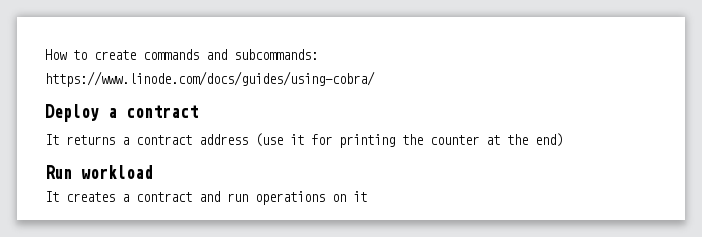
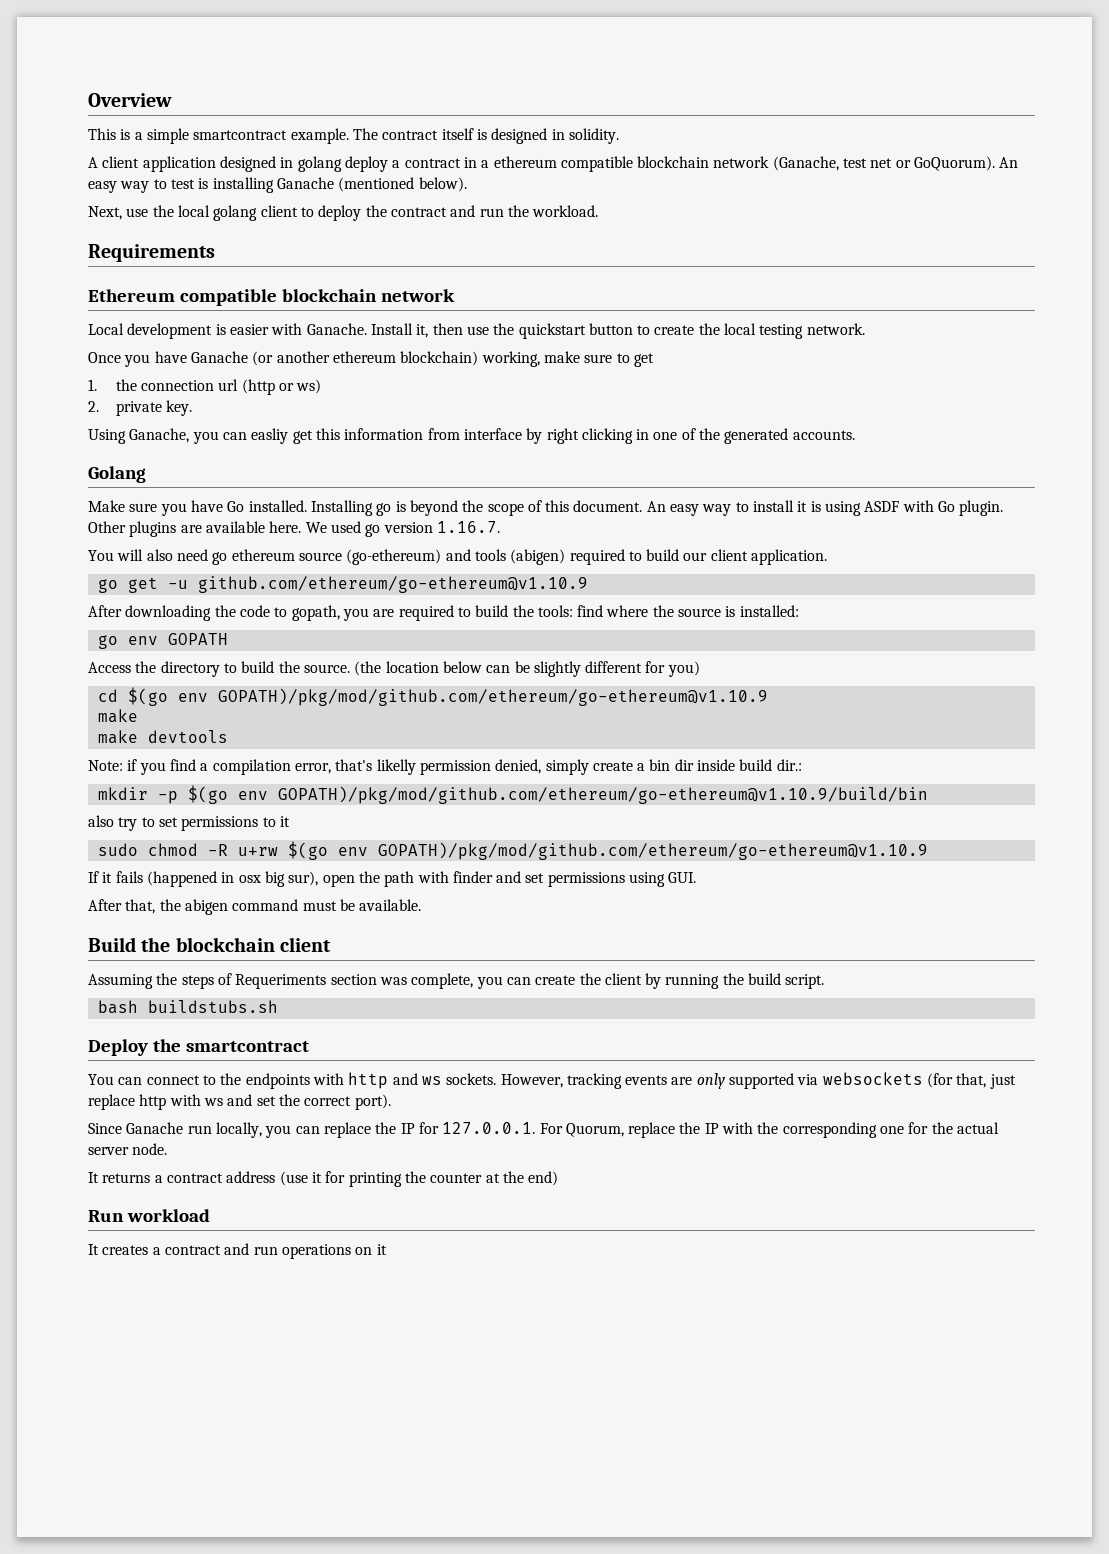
[45,49,318,60] [45,71,375,87] [45,104,198,122] How to create commands and subcommands: // https://www.linode.com/docs/guides/using-cobra/ // Deploy a contract -> [88,93,172,107] [88,128,619,144] [88,156,1019,172] [88,177,467,193] [88,205,599,221] [88,244,215,262] [88,289,455,306] [88,323,865,339] [88,351,654,367] [88,379,322,395] [88,400,192,416] [88,428,855,444] [88,466,146,483] [88,500,1004,516] [88,521,500,537] [88,549,828,565] [97,576,588,593] [88,605,799,621] [97,633,228,649] [88,661,700,677] [97,687,768,706] [97,709,138,723] [97,730,228,744] [88,759,802,775] [97,785,928,804] [88,815,290,831] [97,841,928,860] [88,871,697,887] [88,899,422,915] [88,937,332,952] [88,973,825,989] [97,1000,278,1014] [88,1039,309,1056] [88,1072,1016,1089] [88,1094,391,1110] [88,1122,1000,1138] [88,1143,168,1155] Overview // This is a simple smartcontract example. The contract itself is designed in solidity. // A client application designed in golang deploy a contract in a ethereum compatible blockchain network (Ganache, test net or GoQuorum). An easy way to test is installing Ganache (mentioned below). // Next, use the local golang client to deploy the contract and run the workload. // Requirements // Ethereum compatible blockchain network // Local development is easier with Ganache. Install it, then use the quickstart button to create the local testing network. // Once you have Ganache (or another ethereum blockchain) working, make sure to get // 1. the connection url (http or ws) // 2. private key. // Using Ganache, you can easliy get this information from interface by right clicking in one of the generated accounts. // Golang // Make sure you have Go installed. Installing go is beyond the scope of this document. An easy way to install it is using ASDF with Go plugin. Other plugins are available here. We used go version 1.16.7. // You will also need go ethereum source (go-ethereum) and tools (abigen) required to build our client application. // go get -u github.com/ethereum/go-ethereum@v1.10.9 // After downloading the code to gopath, you are required to build the tools: find where the source is installed: // go env GOPATH // Access the directory to build the source. (the location below can be slightly different for you) // cd $(go env GOPATH)/pkg/mod/github.com/ethereum/go-ethereum@v1.10.9 // make // make devtools // Note: if you find a compilation error, that's likelly permission denied, simply create a bin dir inside build dir.: // mkdir -p $(go env GOPATH)/pkg/mod/github.com/ethereum/go-ethereum@v1.10.9/build/bin // also try to set permissions to it // sudo chmod -R u+rw $(go env GOPATH)/pkg/mod/github.com/ethereum/go-ethereum@v1.10.9 // If it fails (happened in osx big sur), open the path with finder and set permissions using GUI. // After that, the abigen command must be available. // Build the blockchain client // Assuming the steps of Requeriments section was complete, you can create the client by running the build script. // bash buildstubs.sh // Deploy the smartcontract // You can connect to the endpoints with http and ws sockets. However, tracking events are only supported via websockets (for that, just replace http with ws and set the correct port). // Since Ganache run locally, you can replace the IP for 127.0.0.1. For Quorum, replace the IP with the corresponding one for the actual server node.

